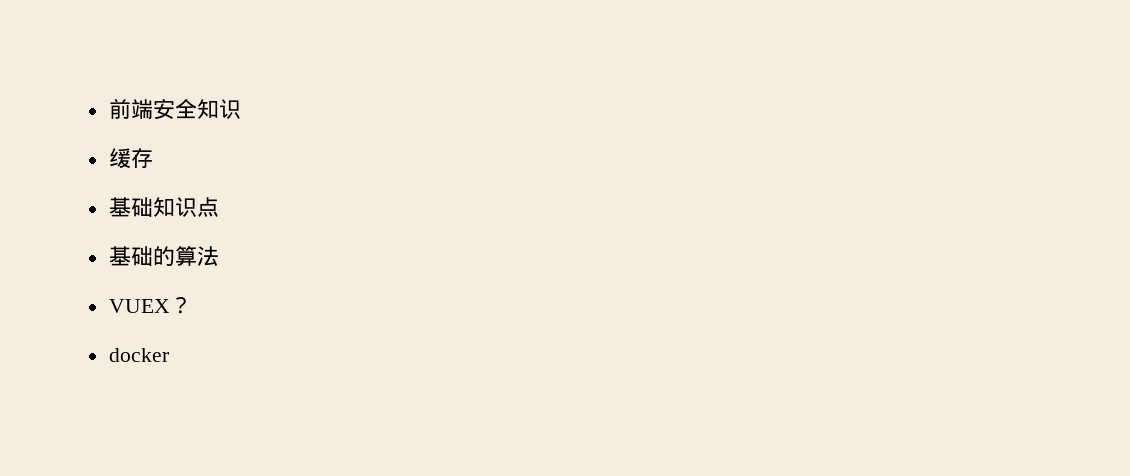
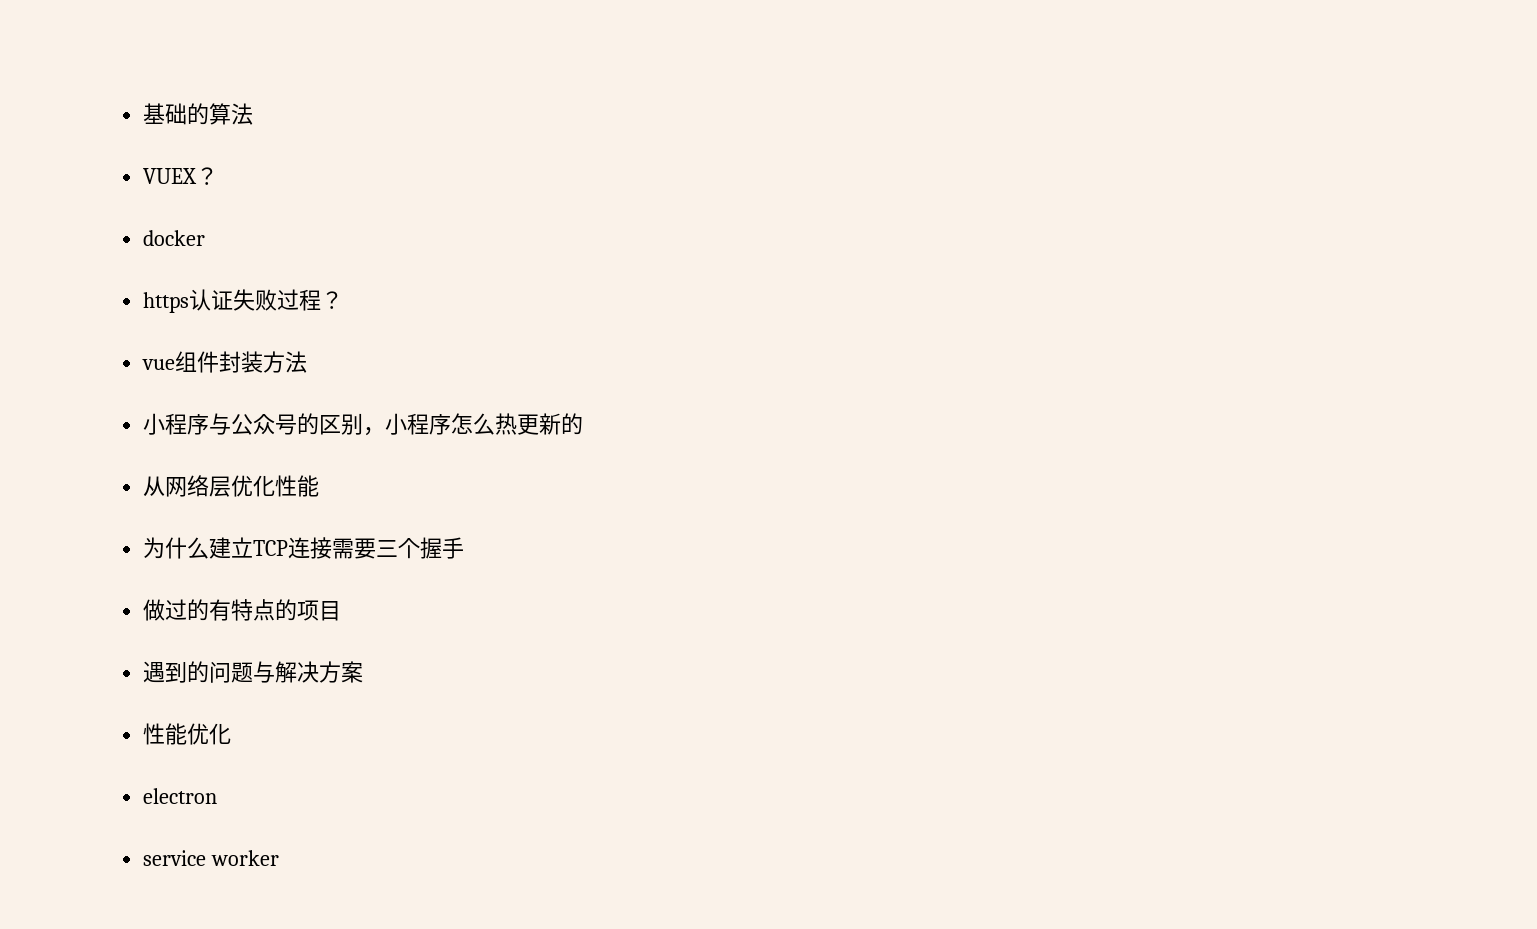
[108,98,241,120] [108,148,153,169] [108,197,219,217] 前端安全知识 // 缓存 // 基础知识点 // -> (143, 113) none
(169, 355) none -> [143,289,344,313] [142,351,308,373] [143,413,584,436] [143,475,320,497] [143,537,465,559] [143,599,342,621] [143,661,364,683] [143,723,232,745] [143,788,218,804] [143,850,280,866] // https认证失败过程？ // vue组件封装方法 // 小程序与公众号的区别，小程序怎么热更新的 // 从网络层优化性能 // 为什么建立TCP连接需要三个握手 // 做过的有特点的项目 // 遇到的问题与解决方案 // 性能优化 // electron // service worker

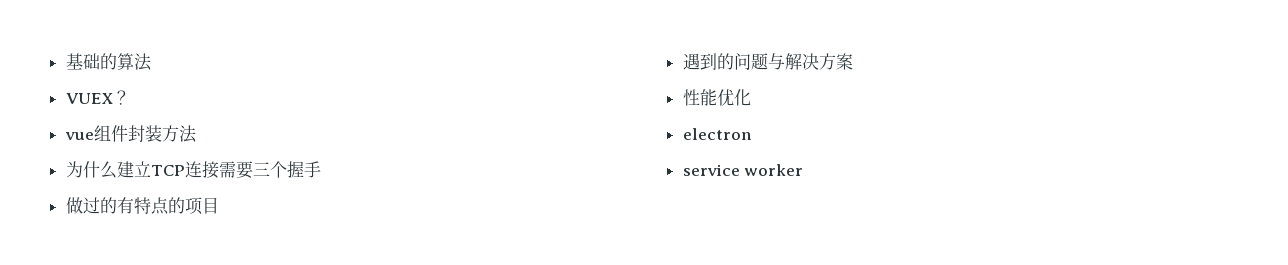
[143,230,206,246] [143,289,344,313] // docker // https认证失败过程？ -> (130, 97) none
[143,413,584,436] [143,475,320,497] // 小程序与公众号的区别，小程序怎么热更新的 // 从网络层优化性能 -> (197, 134) none

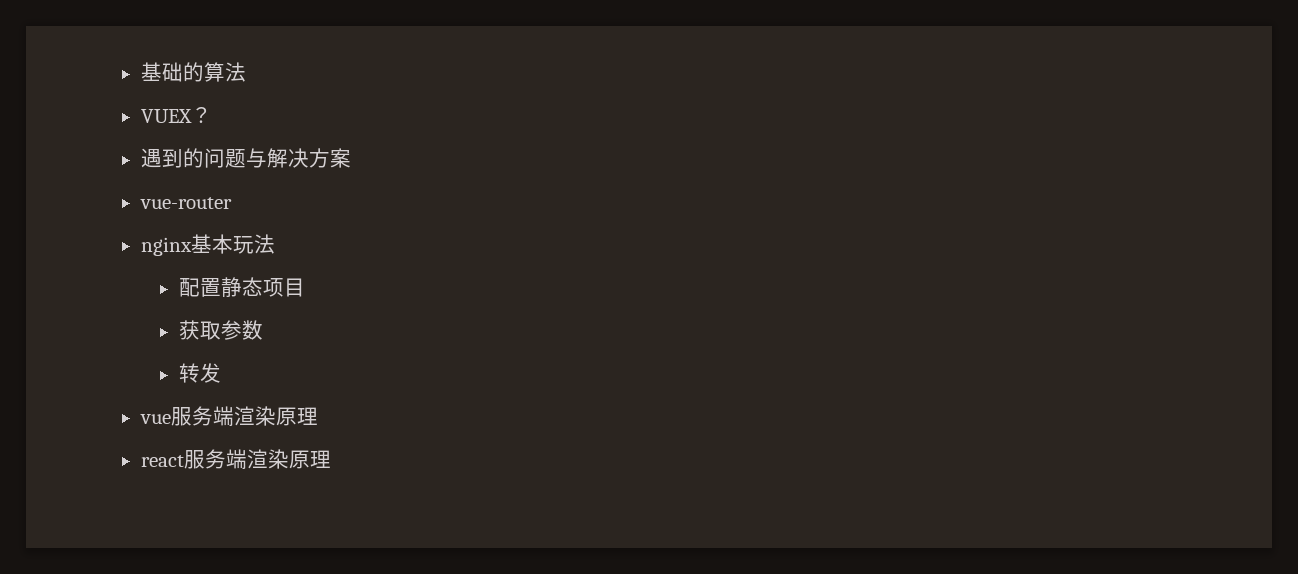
[64,125,197,143] [65,161,321,179] [65,197,219,215] // vue组件封装方法 // 为什么建立TCP连接需要三个握手 // 做过的有特点的项目 -> (212, 115) none
[682,89,751,106] [682,128,752,140] [682,164,804,176] 性能优化 // electron // service worker -> [139,197,232,209] [140,234,275,256] [178,277,305,297] [178,320,263,340] [178,363,221,383] [139,406,318,426] [140,449,331,469] vue-router // nginx基本玩法 // 配置静态项目 // 获取参数 // 转发 // vue服务端渲染原理 // react服务端渲染原理

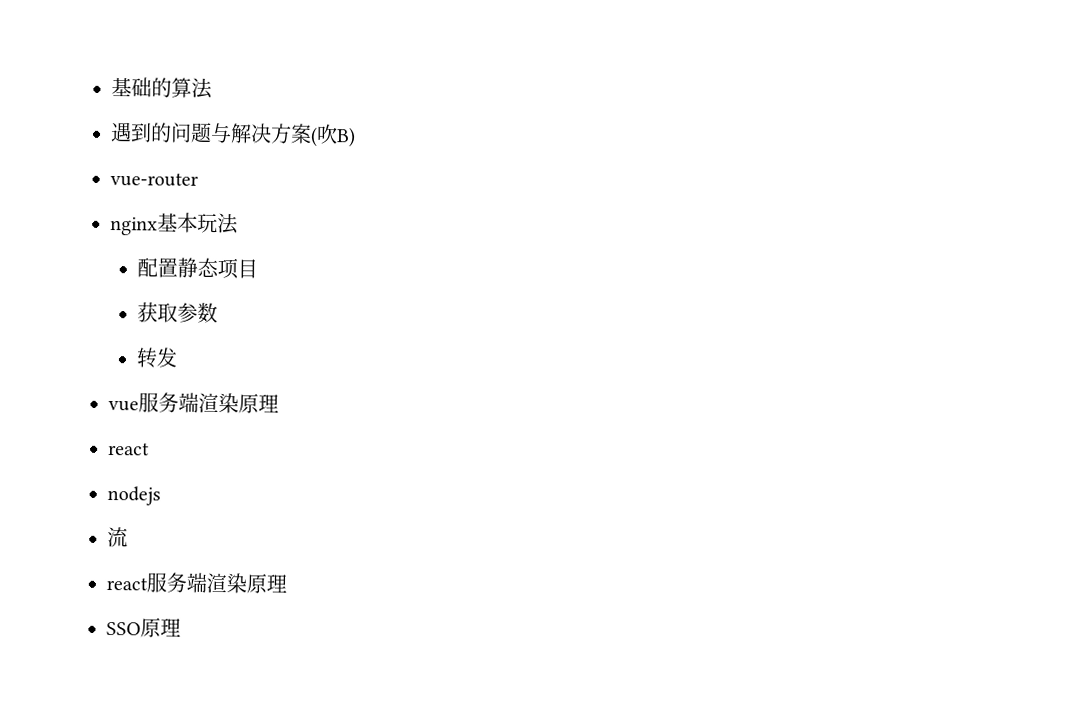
[140,107,212,123] // VUEX？ -> (213, 88) none
(351, 158) none -> [310,123,356,148] (吹B)
[183,449,331,469] 服务端渲染原理 -> [107,485,161,506] [107,526,128,548] [106,572,287,594] [106,617,181,638] // nodejs // 流 // react服务端渲染原理 // SSO原理

